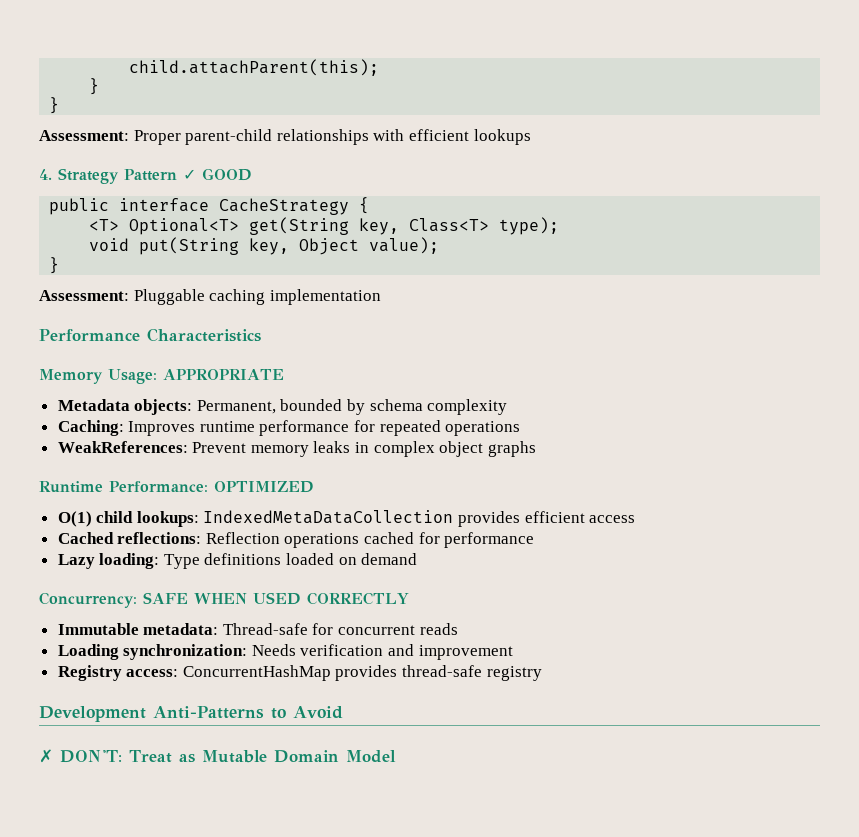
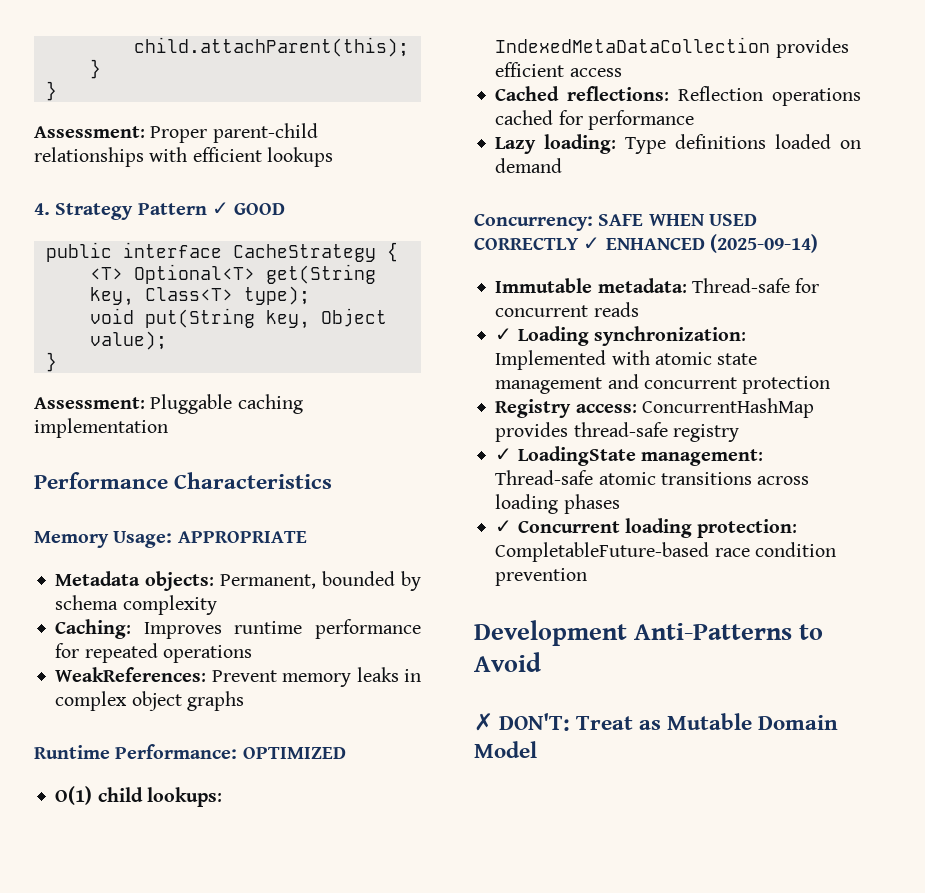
(409, 598) none -> [583,234,818,253] ✓ ENHANCED (2025-09-14)
(458, 629) none -> [495,328,513,341] ✓
[251,644,513,660] Needs verification and improvement -> [495,350,758,370] [495,374,831,394] Implemented with atomic state management and concurrent protection
(542, 673) none -> [495,446,763,466] [495,470,810,485] [495,494,620,514] [495,518,798,538] [495,542,836,562] [495,568,588,586] // ✓ LoadingState management: Thread-safe atomic transitions across loading phases // ✓ Concurrent loading protection: CompletableFuture-based race condition prevention

